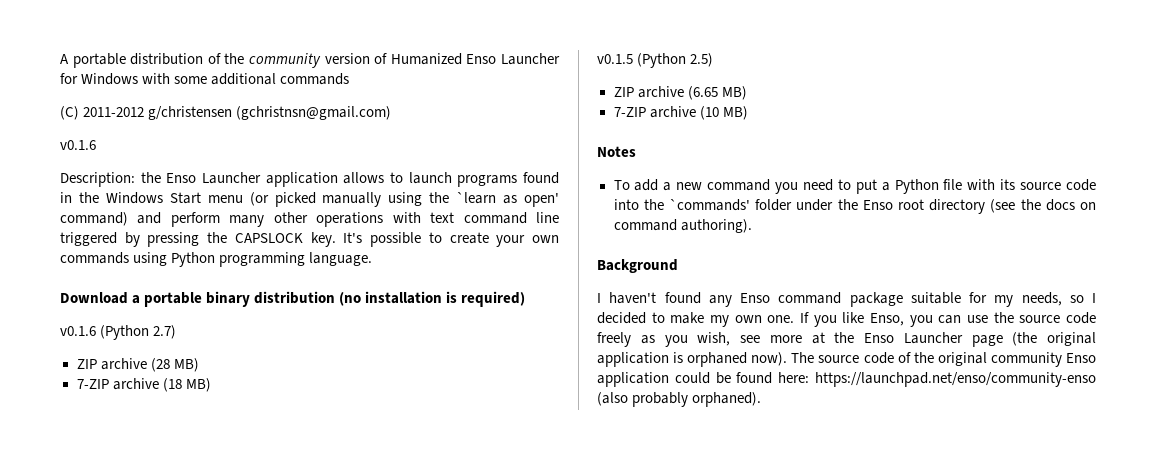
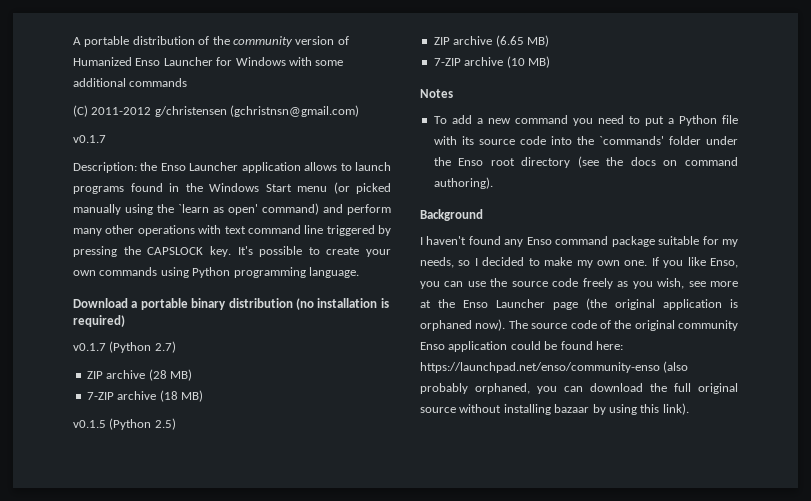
[60,140,96,150] v0.1.6 -> [73,135,106,143] v0.1.7
[60,326,96,336] v0.1.6 -> [73,343,106,351] v0.1.7
[692,392,762,407] orphaned). -> [475,383,738,394] [420,403,689,415] orphaned, you can download the full original source without installing bazaar by using this link).

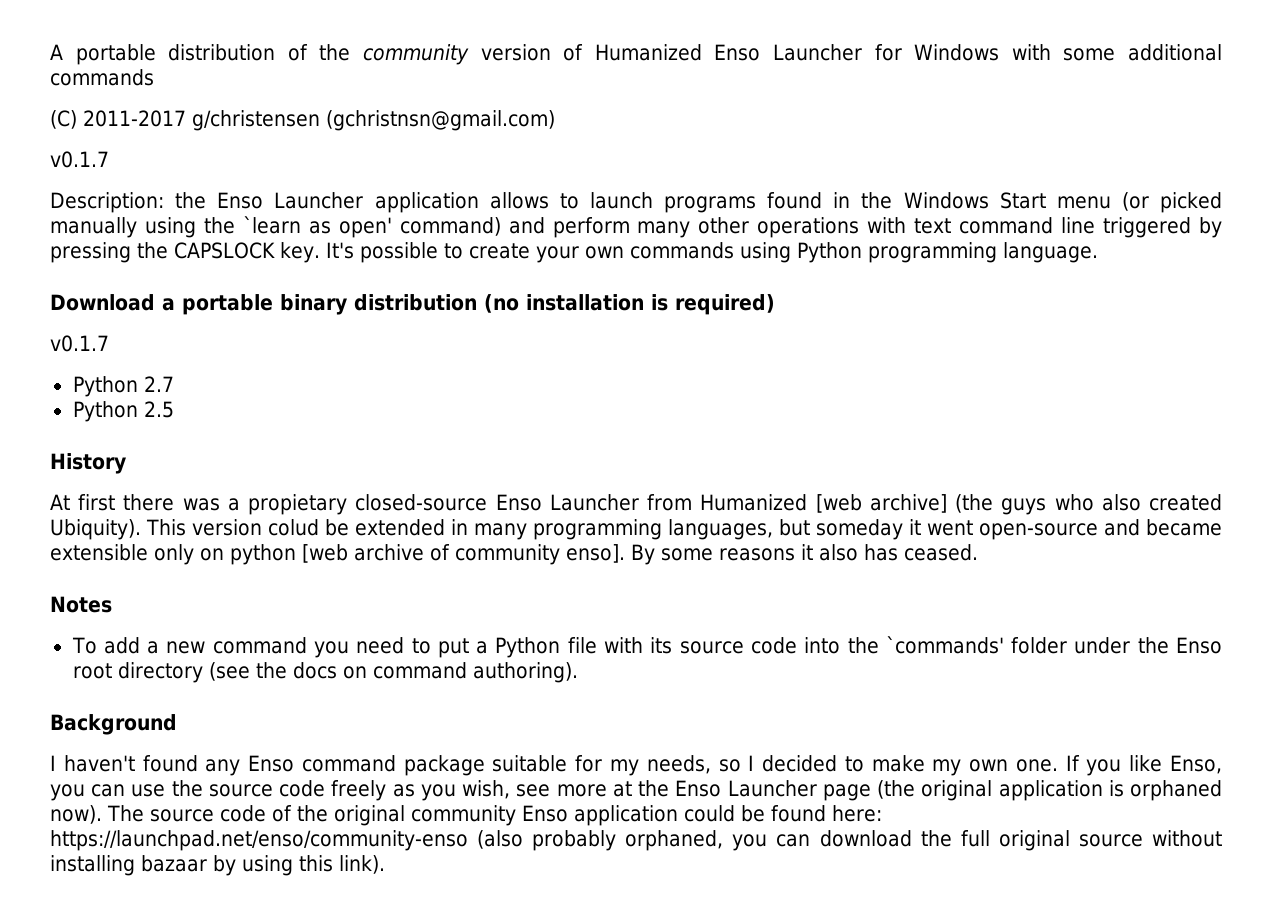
[91,107,152,115] 2011-2012 -> [83,110,186,127] 2011-2017
[109,341,176,353] [86,369,192,381] [86,390,203,402] [73,418,176,430] [433,35,549,47] [433,56,550,68] (Python 2.7) // ZIP archive (28 MB) // 7-ZIP archive (18 MB) // v0.1.5 (Python 2.5) // ZIP archive (6.65 MB) // 7-ZIP archive (10 MB) -> [72,376,174,397] [72,401,174,422] [50,453,126,474] [50,494,1223,515] [50,519,1222,540] [50,544,978,565] // Python 2.7 // Python 2.5 // History // At first there was a propietary closed-source Enso Launcher from Humanized [web archive] (the guys who also created Ubiquity). This version colud be extended in many programming languages, but someday it went open-source and became extensible only on python [web archive of community enso]. By some reasons it also has ceased.

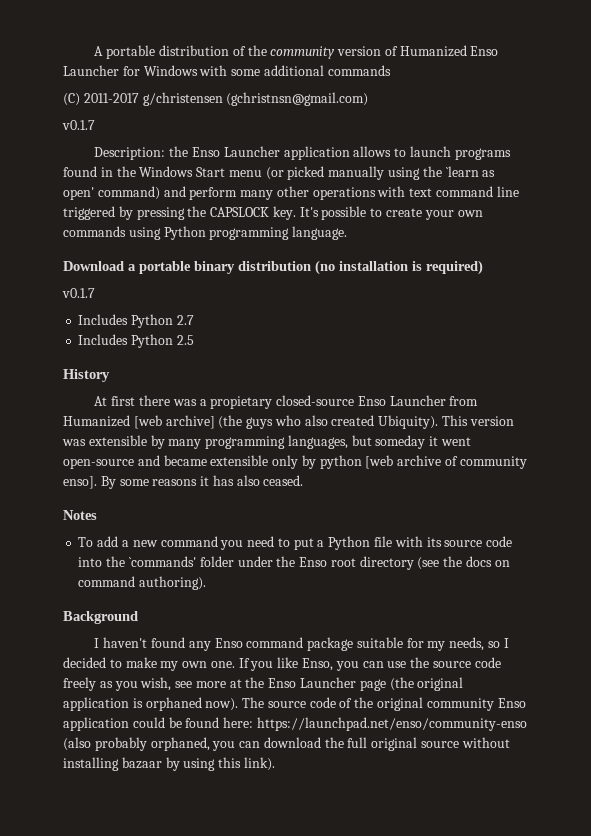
(109, 343) none -> [78,314,129,325] Includes
(174, 384) none -> [78,334,129,345] Includes
[268,519,468,536] colud be extended in -> [62,435,165,449] was extensible by
[200,548,224,561] on -> [301,455,316,469] by
[819,544,898,561] also has -> [212,475,260,486] has also

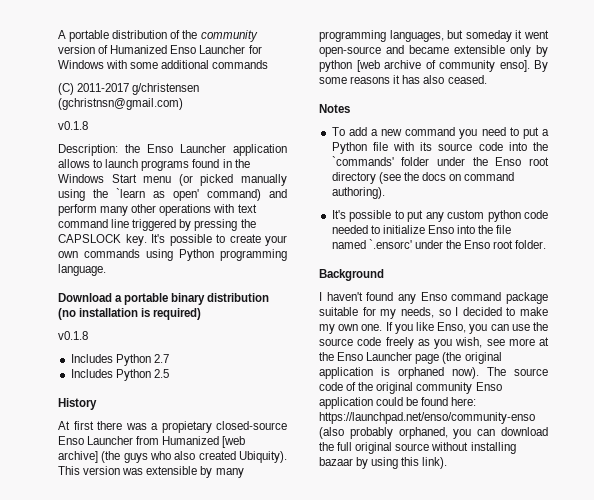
[62,120,95,130] v0.1.7 -> [58,121,88,130] v0.1.8
[62,288,95,298] v0.1.7 -> [58,331,88,340] v0.1.8
(207, 583) none -> [331,210,548,222] [331,225,512,234] [331,239,547,249] // It's possible to put any custom python code needed to initialize Enso into the file named `.ensorc' under the Enso root folder.

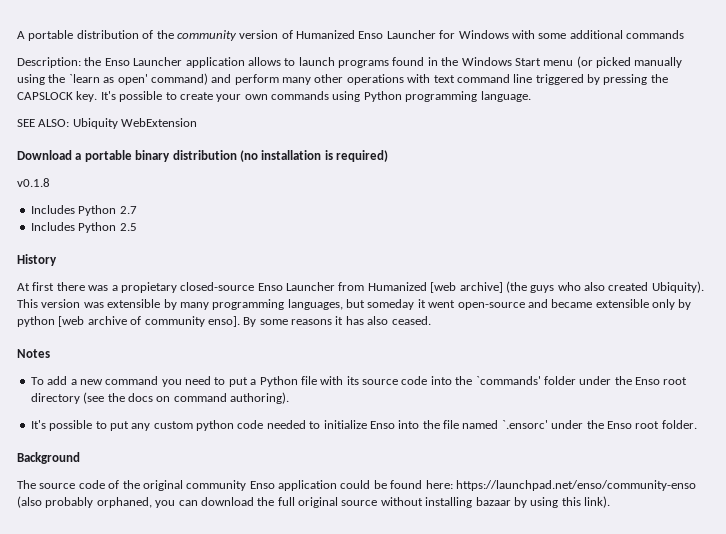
[58,83,200,95] [58,98,183,110] [58,121,88,130] // (C) 2011-2017 g/christensen (gchristnsn@gmail.com) // v0.1.8 -> (684, 34) none
(106, 270) none -> [17,118,198,129] // SEE ALSO: Ubiquity WebExtension
[319,292,548,304] [319,307,548,319] [319,322,548,334] [319,337,549,349] [319,352,502,364] [319,367,479,379] I haven't found any Enso command package suitable for my needs, so I decided to make my own one. If you like Enso, you can use the source code freely as you wish, see more at the Enso Launcher page (the original application is orphaned now). -> (80, 458) none

